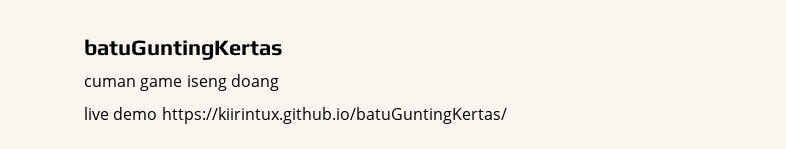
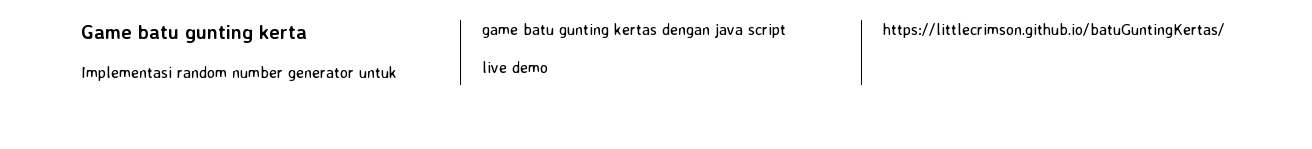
[84,39,283,60] [84,74,279,91] batuGuntingKertas // cuman game iseng doang -> [81,25,307,43] [81,66,397,81] [482,23,786,38] Game batu gunting kerta // Implementasi random number generator untuk game batu gunting kertas dengan java script
[161,107,507,124] https://kiirintux.github.io/batuGuntingKertas/ -> [883,23,1225,38] https://littlecrimson.github.io/batuGuntingKertas/

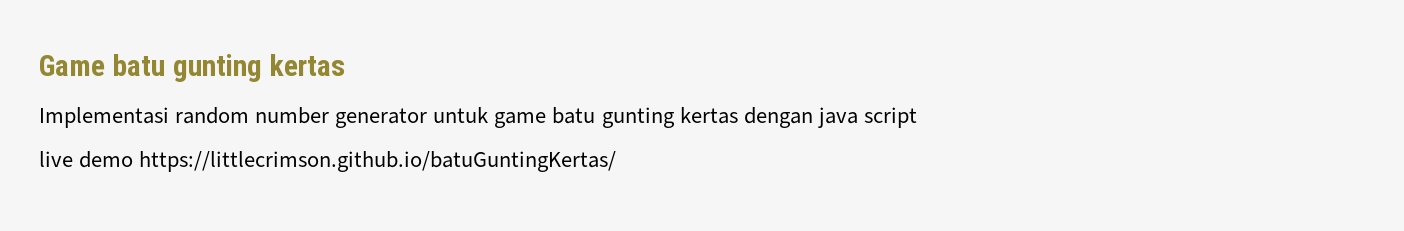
[259,25,307,39] kerta -> [269,54,345,76] kertas

